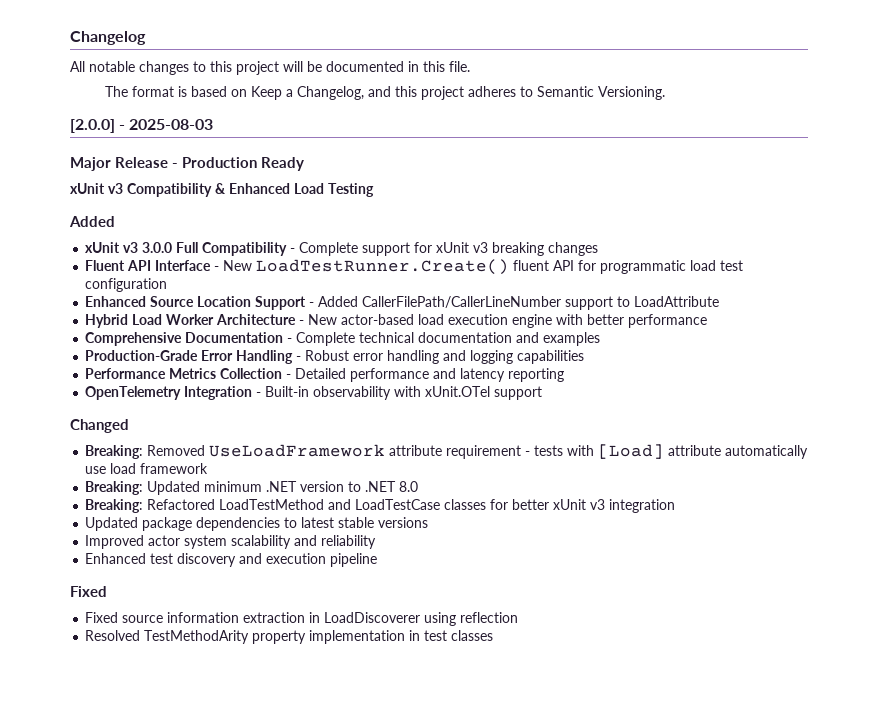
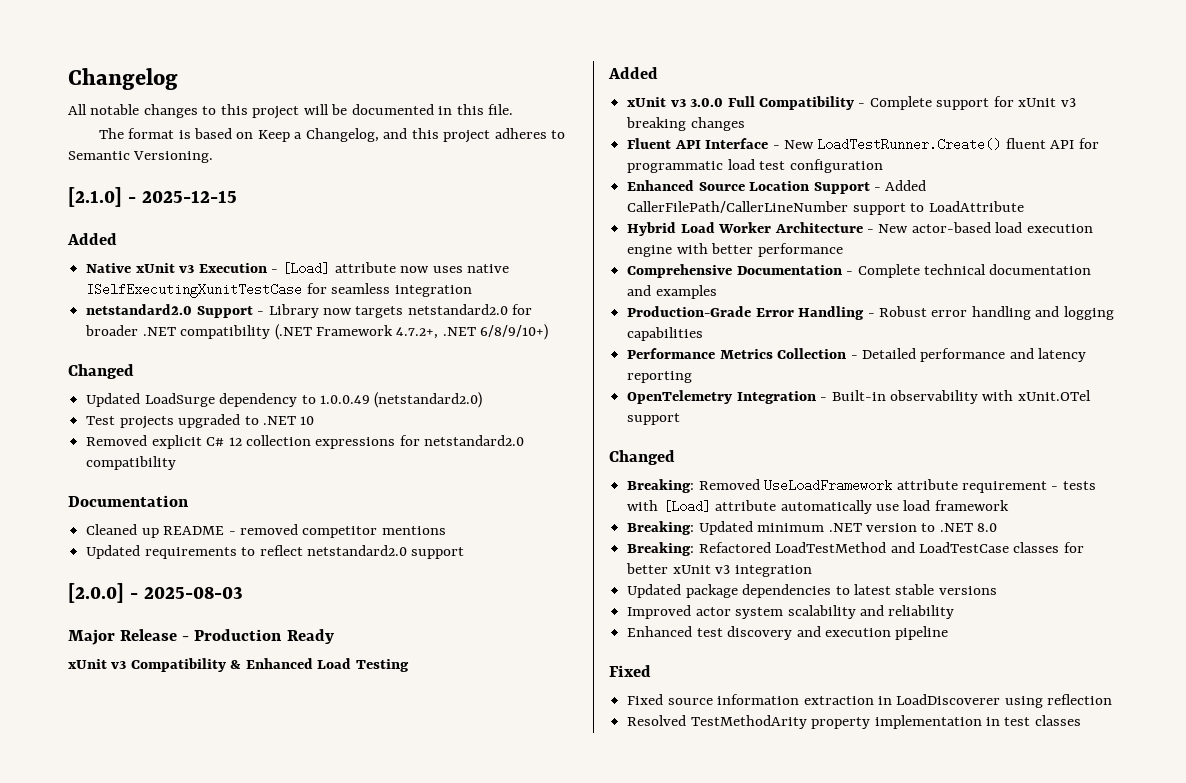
(665, 93) none -> [68,187,237,207] [67,233,117,245] [86,262,510,275] [86,283,472,298] [86,304,533,318] [85,324,549,340] [68,364,134,379] [86,392,483,408] [86,414,315,429] [86,435,525,449] [86,456,177,470] [68,495,189,507] [86,524,446,538] [86,545,465,559] // [2.1.0] - 2025-12-15 // Added // Native xUnit v3 Execution - [Load] attribute now uses native ISelfExecutingXunitTestCase for seamless integration // netstandard2.0 Support - Library now targets netstandard2.0 for broader .NET compatibility (.NET Framework 4.7.2+, .NET 6/8/9/10+) // Changed // Updated LoadSurge dependency to 1.0.0.49 (netstandard2.0) // Test projects upgraded to .NET 10 // Removed explicit C# 12 collection expressions for netstandard2.0 compatibility // Documentation // Cleaned up README - removed competitor mentions // Updated requirements to reflect netstandard2.0 support

